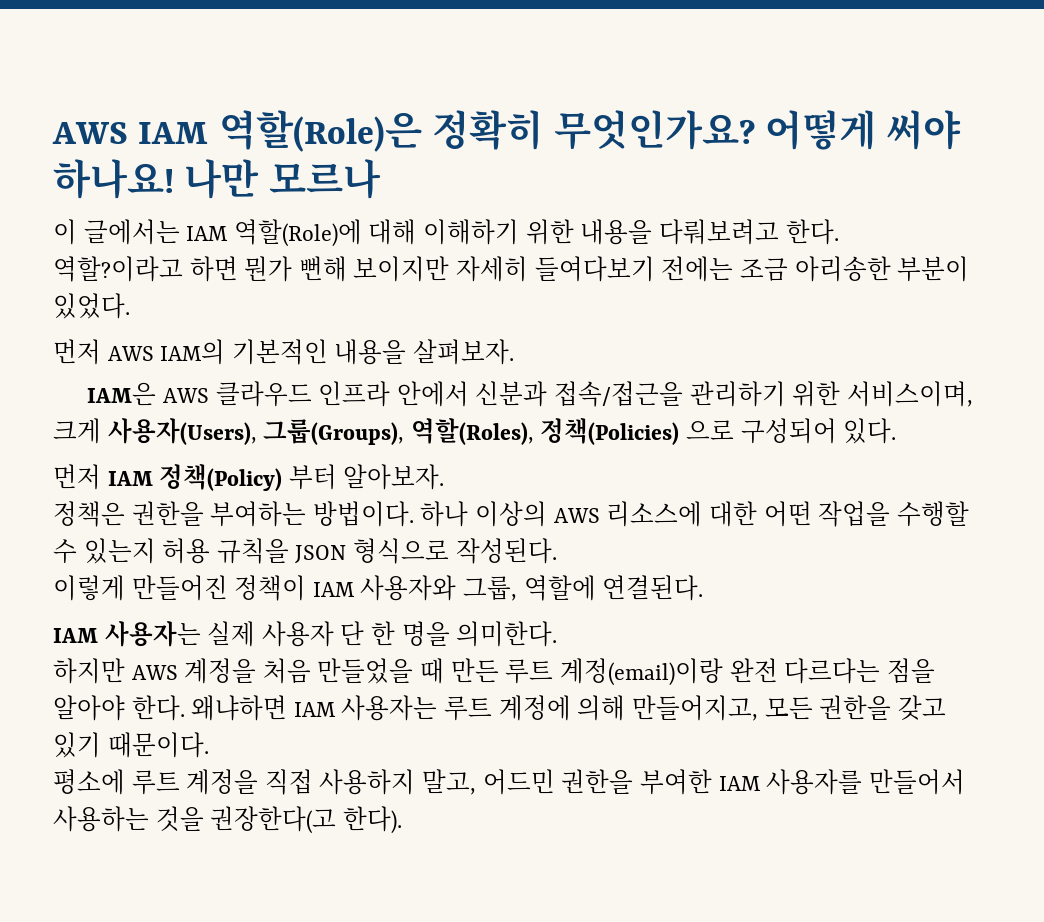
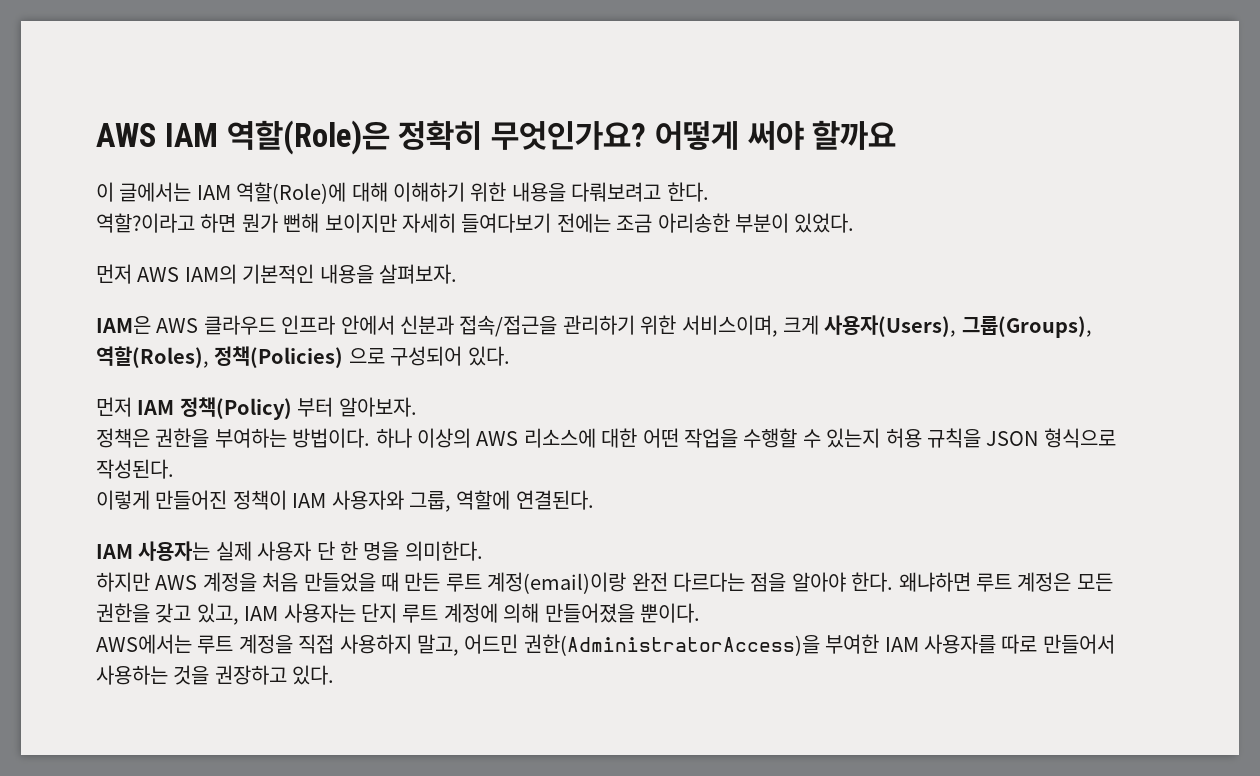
[53,159,381,199] 하나요! 나만 모르나 -> [812,120,897,150] 할까요
[293,695,438,721] IAM 사용자는 -> [975,572,1113,592] [96,603,397,625] 루트 계정은 모든 권한을 갖고 있고, IAM 사용자는 단지
[631,695,946,721] [53,732,209,758] [53,769,125,795] 만들어지고, 모든 권한을 갖고 있기 때문이다. // 평소에 -> [544,603,700,623] [96,634,192,654] 만들어졌을 뿐이다. // AWS에서는
[561,769,634,794] 권한을 -> [523,634,820,656] 권한(AdministratorAccess)을
(863, 782) none -> [1001,634,1038,654] 따로
[210,806,402,834] 권장한다(고 한다). -> [214,665,335,685] 권장하고 있다.

